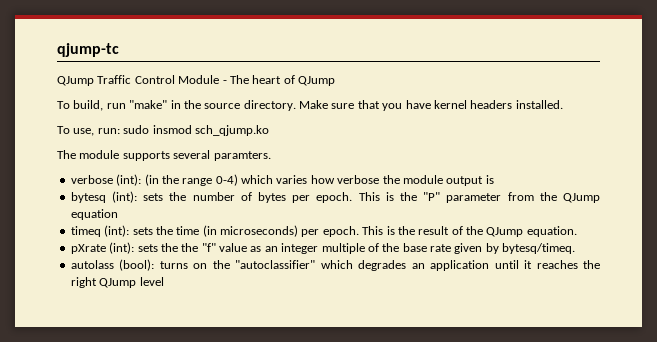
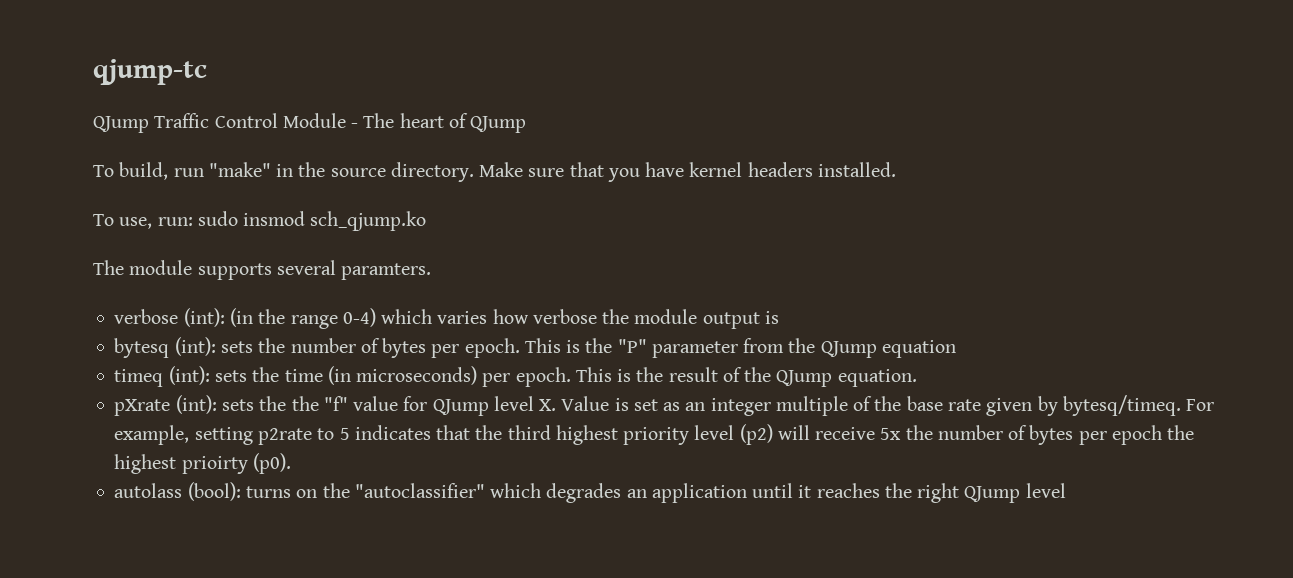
(247, 247) none -> [403,396,658,416] for QJump level X. Value is set
(576, 248) none -> [1186,399,1215,411] [114,424,1195,445] [114,453,291,474] For example, setting p2rate to 5 indicates that the third highest priority level (p2) will receive 5x the number of bytes per epoch the highest prioirty (p0).

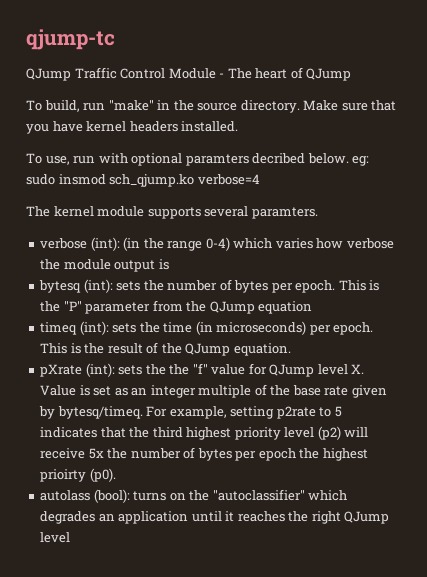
[157,217,193,226] run: -> [73,153,370,166] run with optional paramters decribed below. eg:
[93,260,124,275] // The -> [197,174,260,185] [26,206,94,217] verbose=4 // The kernel

